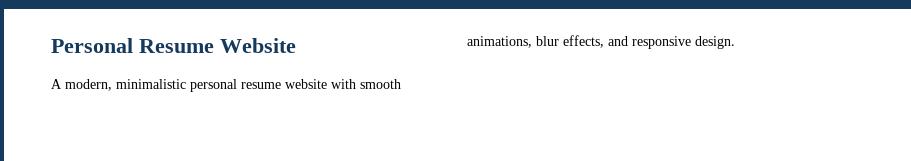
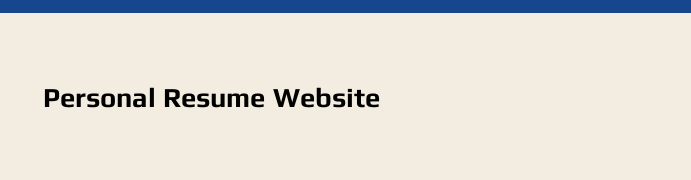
[51,79,401,92] [467,35,735,49] // A modern, minimalistic personal resume website with smooth animations, blur effects, and responsive design. -> (380, 97) none

